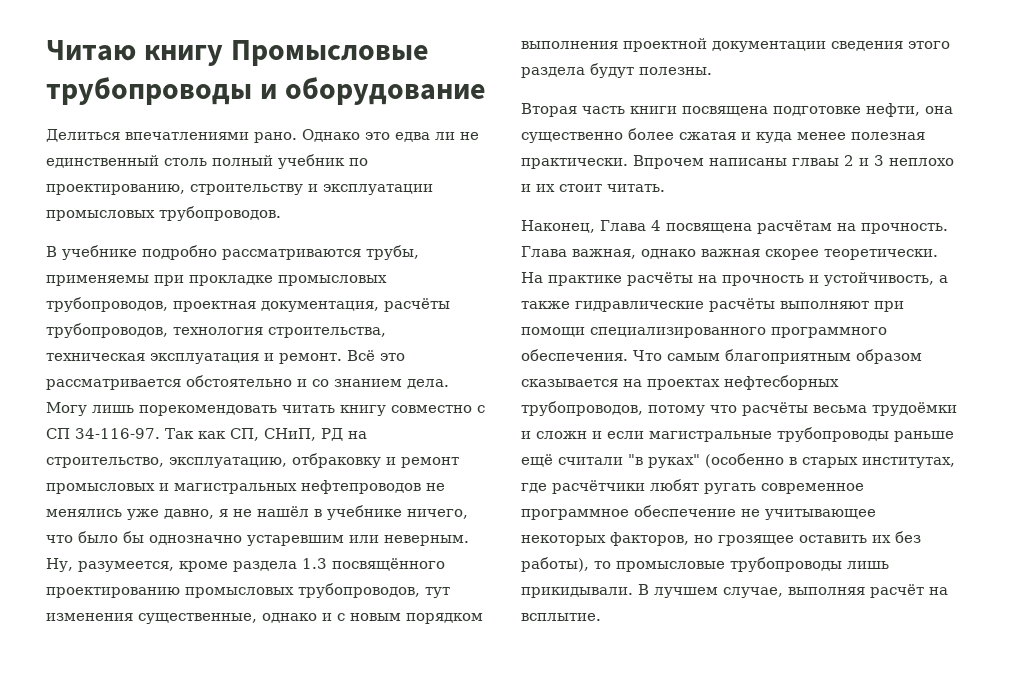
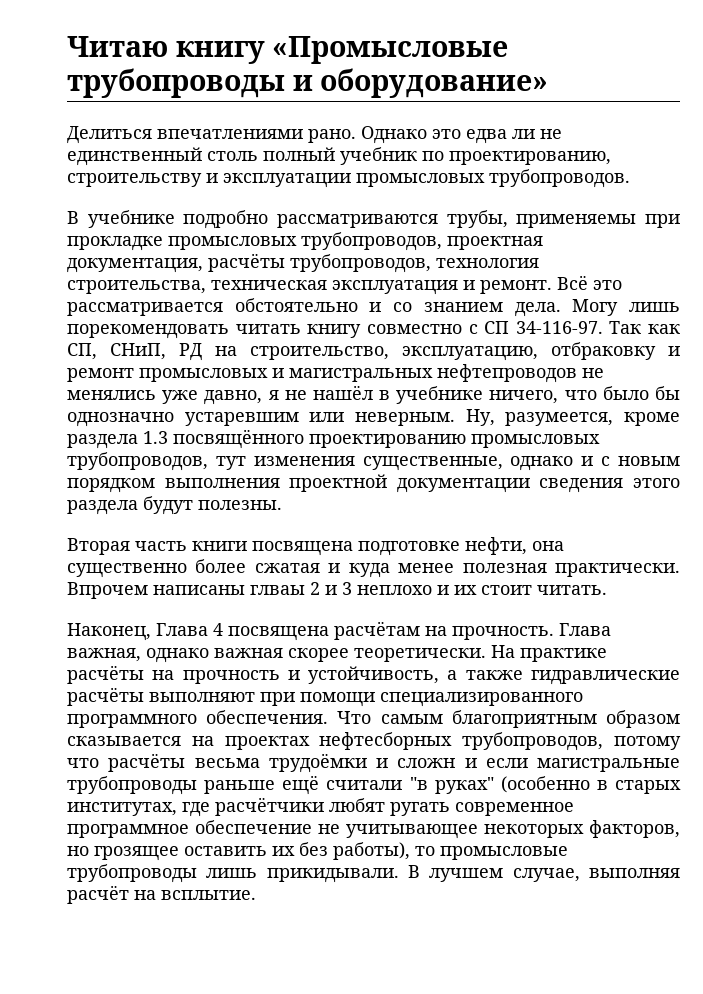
[231,40,430,66] Промысловые -> [272,36,509,64] «Промысловые
[285,77,487,105] оборудование -> [320,68,549,98] оборудование»

